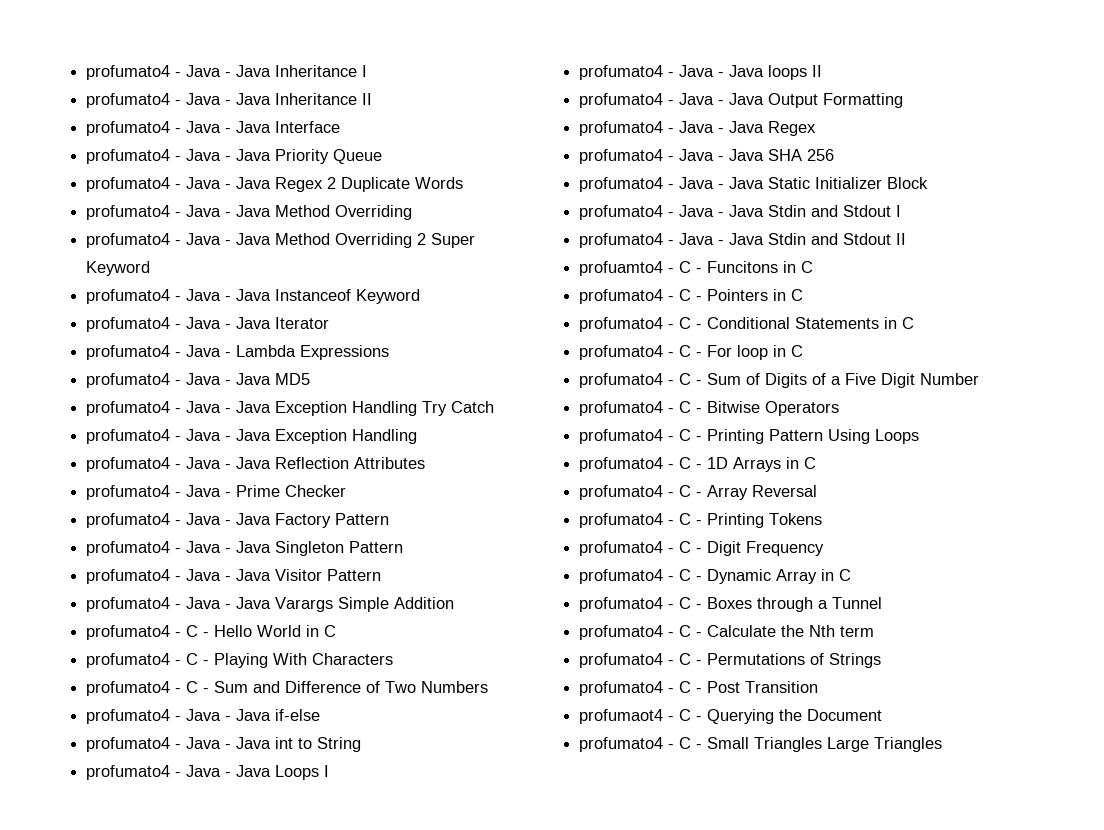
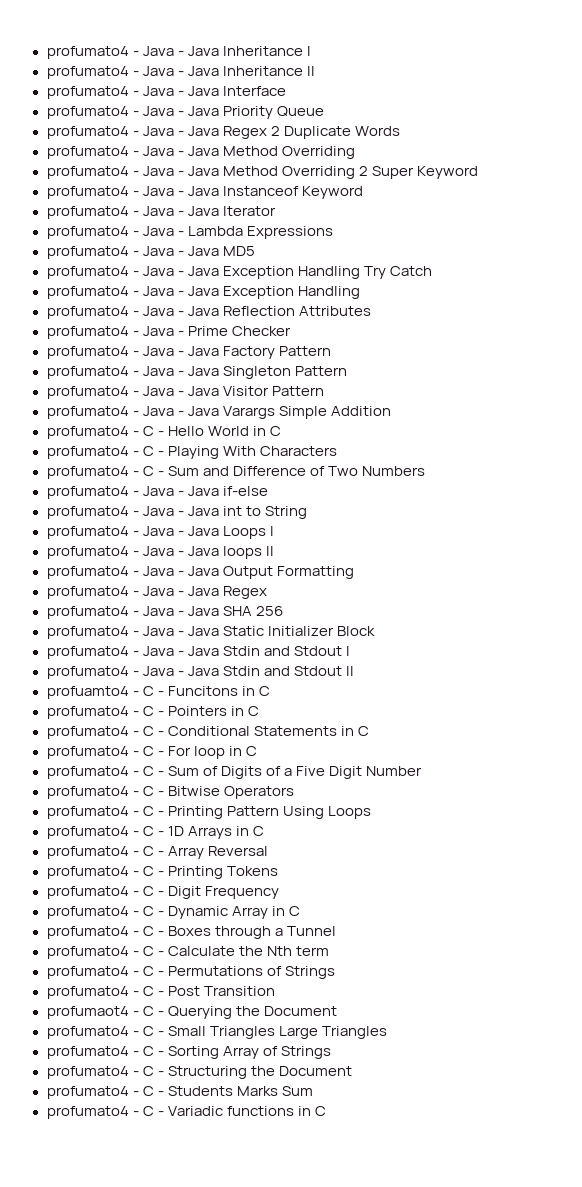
(943, 744) none -> [46,1046,331,1059] [46,1066,352,1079] [46,1086,313,1099] [46,1106,326,1119] // profumato4 - C - Sorting Array of Strings // profumato4 - C - Structuring the Document // profumato4 - C - Students Marks Sum // profumato4 - C - Variadic functions in C

